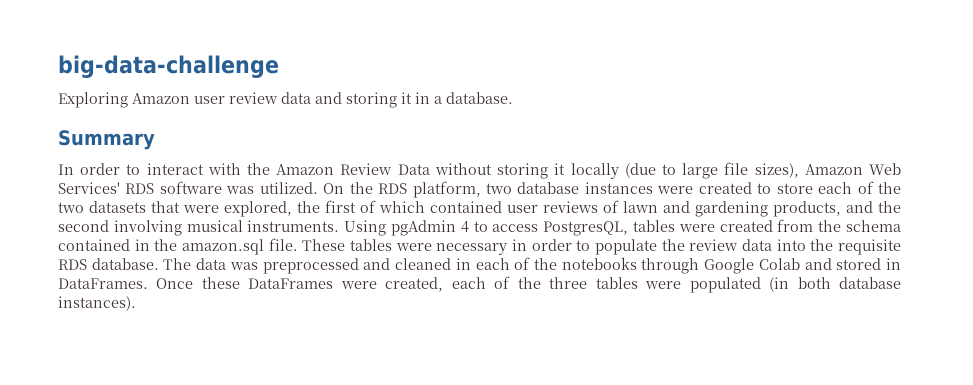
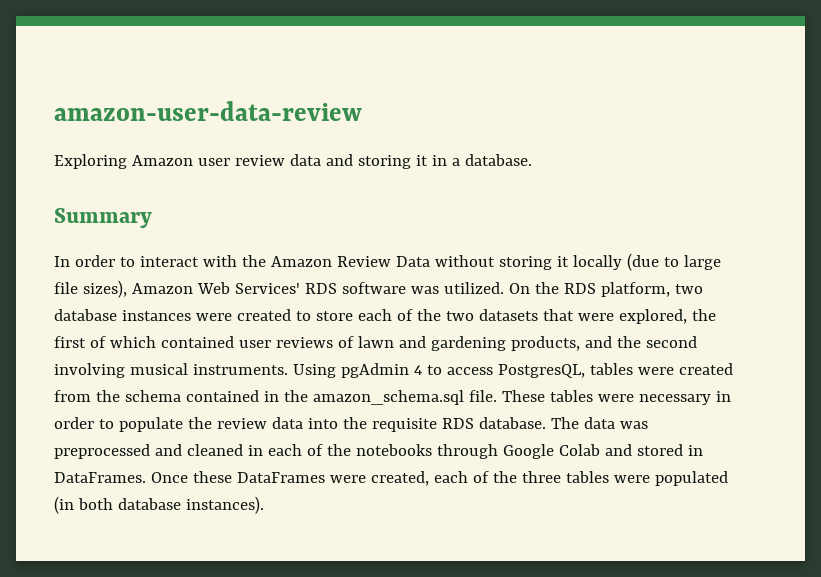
[58,55,279,78] big-data-challenge -> [54,101,362,121] amazon-user-data-review
[182,239,264,255] amazon.sql -> [312,390,464,405] amazon_schema.sql

